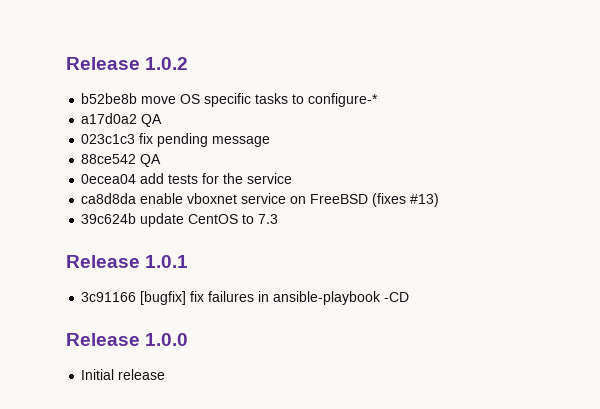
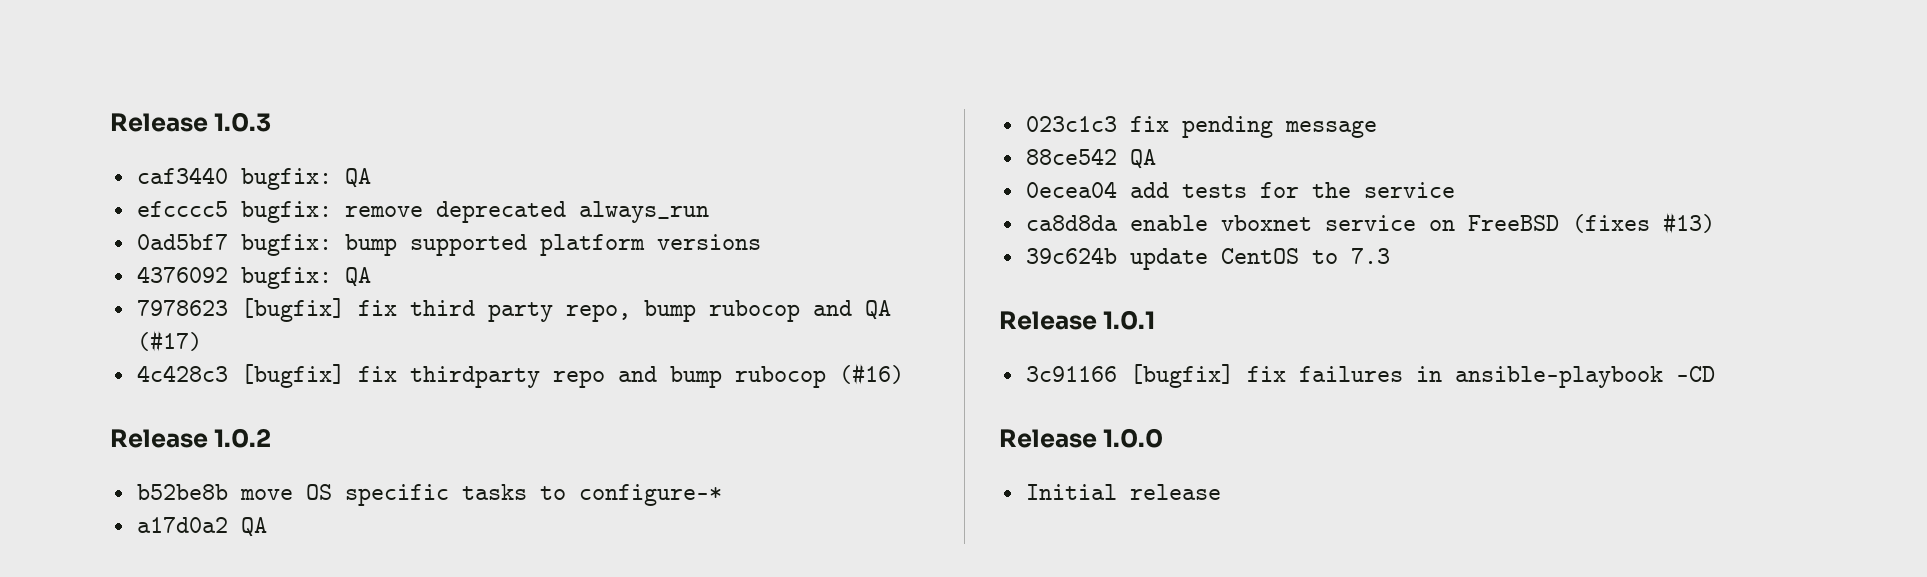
[66,57,140,70] Release -> [110,112,272,132] [136,167,371,190] [136,201,709,223] [136,234,761,256] [136,266,371,289] [136,298,891,322] [136,330,202,352] [136,363,904,388] [110,429,208,448] Release 1.0.3 // caf3440 bugfix: QA // efcccc5 bugfix: remove deprecated always_run // 0ad5bf7 bugfix: bump supported platform versions // 4376092 bugfix: QA // 7978623 [bugfix] fix third party repo, bump rubocop and QA (#17) // 4c428c3 [bugfix] fix thirdparty repo and bump rubocop (#16) // Release

